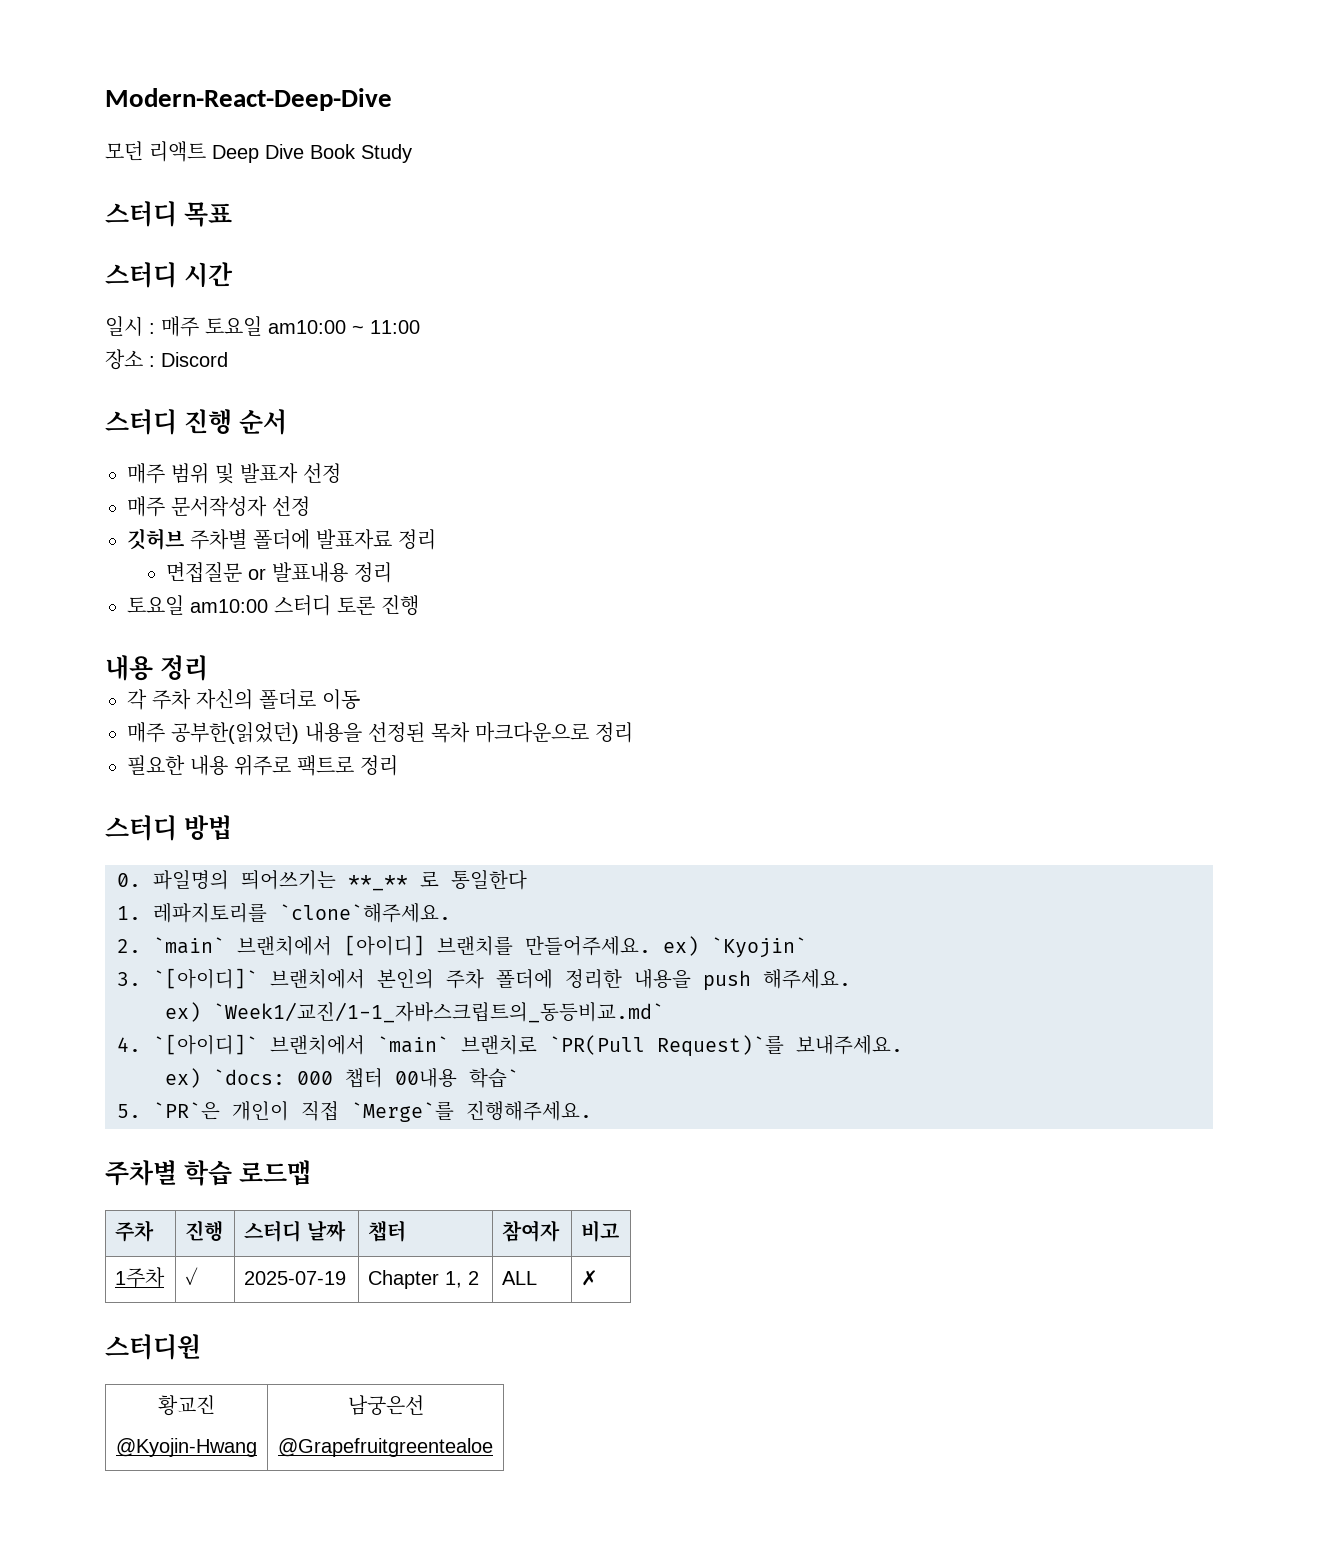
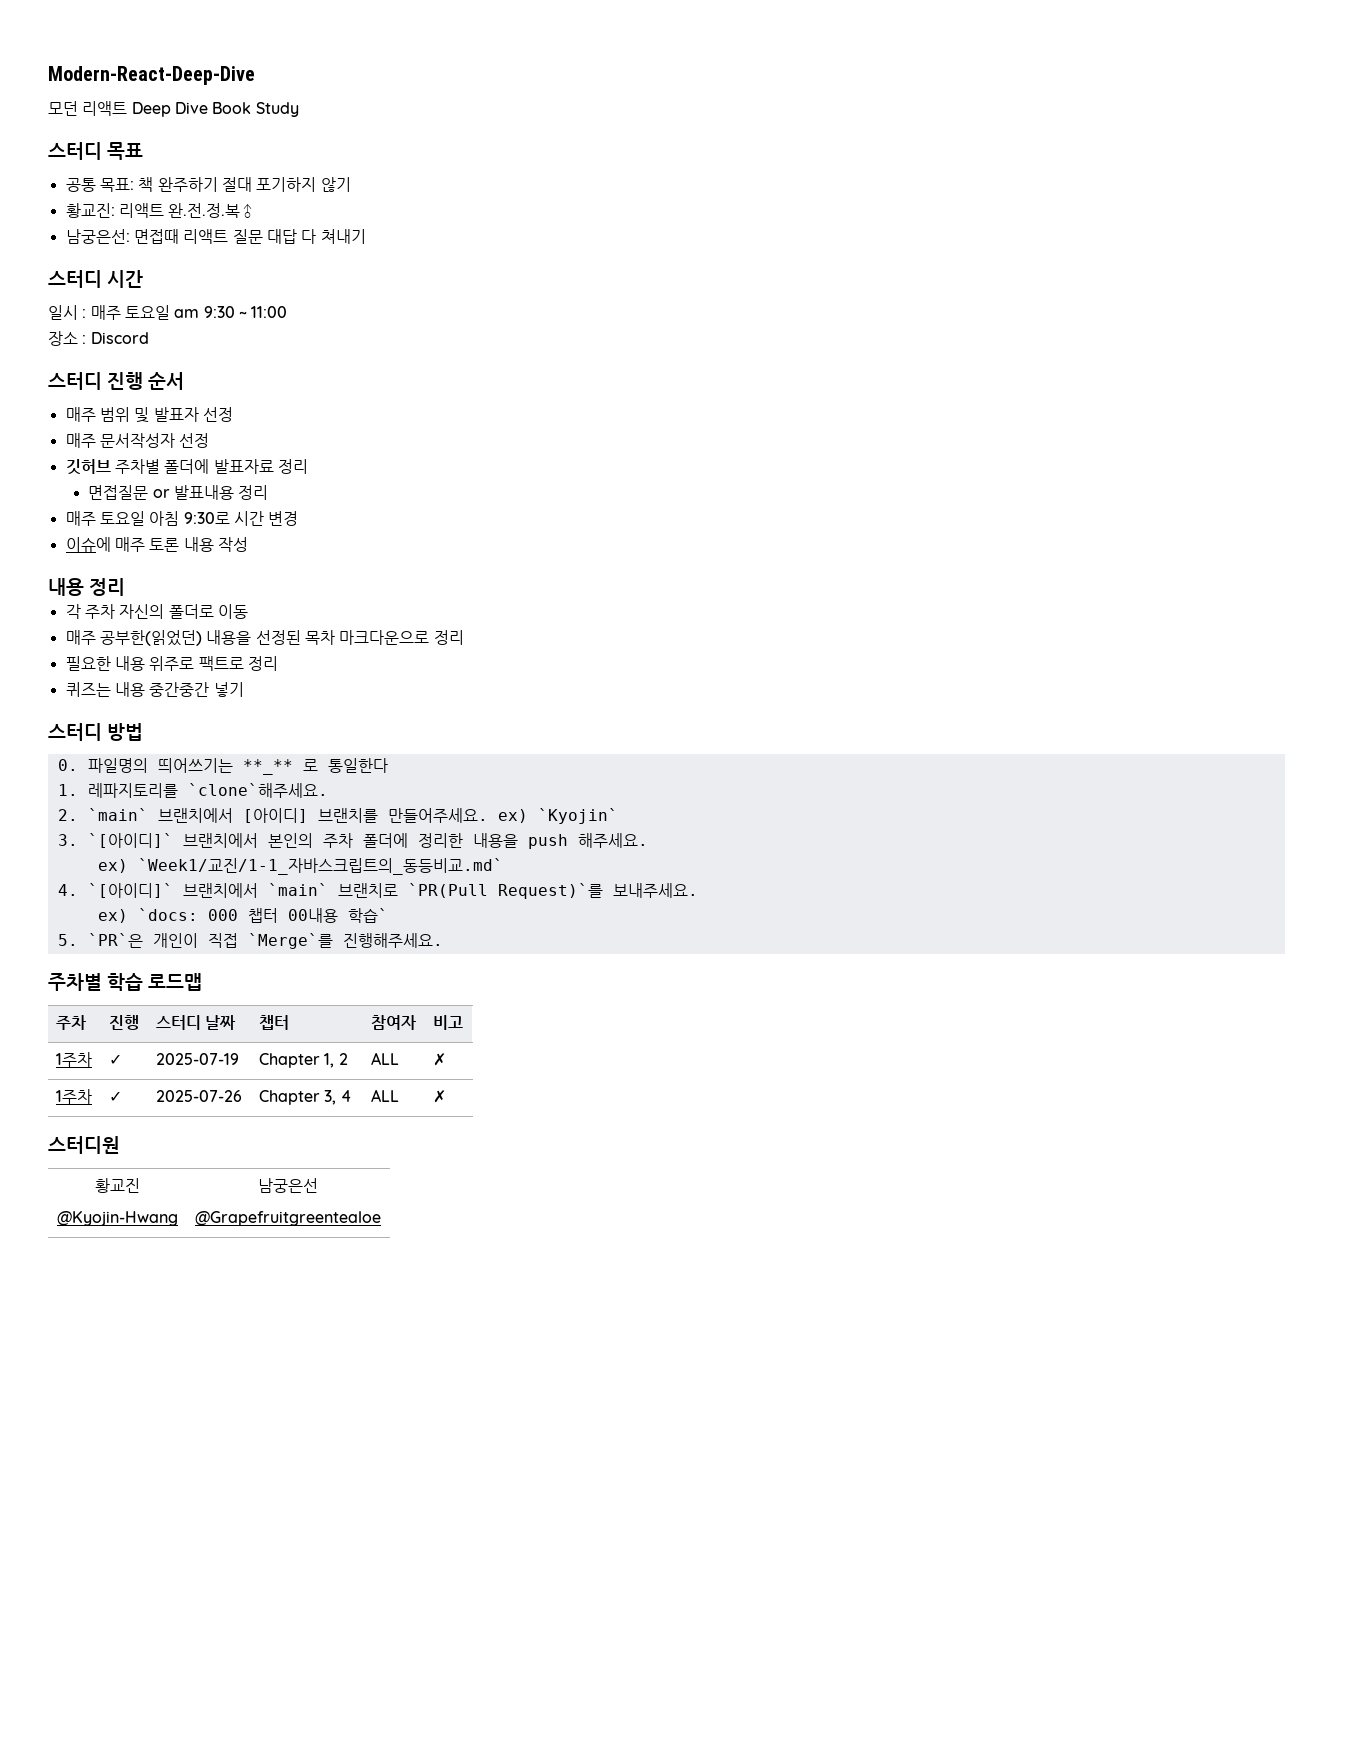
(232, 214) none -> [65,177,351,192] [65,203,256,218] [65,229,366,244] // 공통 목표: 책 완주하기 절대 포기하지 않기 // 황교진: 리액트 완.전.정.복♂ // 남궁은선: 면접때 리액트 질문 대답 다 쳐내기
[268,320,346,334] am10:00 -> [174,306,235,318] am 9:30
[127,595,419,616] 토요일 am10:00 스터디 토론 진행 -> [65,511,299,526] [65,537,248,552] 매주 토요일 아침 9:30로 시간 변경 // 이슈에 매주 토론 내용 작성
(398, 765) none -> [65,682,244,697] // 퀴즈는 내용 중간중간 넣기
(599, 1278) none -> [56,1089,93,1104] [109,1091,123,1102] [156,1090,243,1102] [259,1090,351,1105] [371,1089,400,1102] [433,1090,447,1103] // 1주차 | ✓ | 2025-07-26 | Chapter 3, 4 | ALL | ✗

